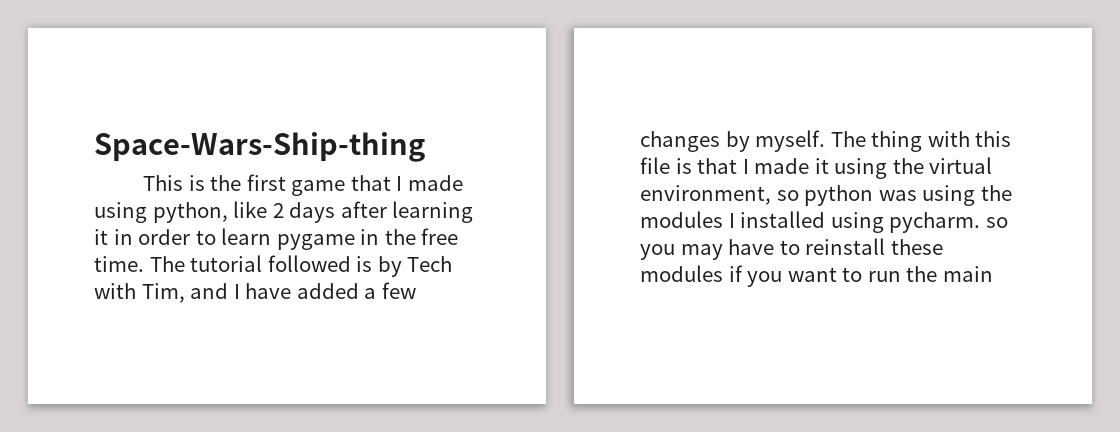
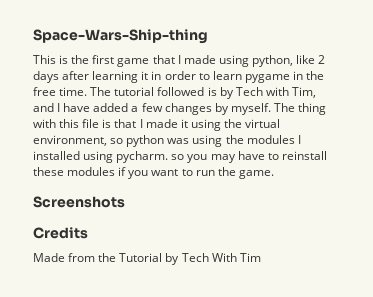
[942,266,993,282] main -> [238,170,274,179] [33,196,125,208] [33,227,88,239] [33,253,261,265] game. // Screenshots // Credits // Made from the Tutorial by Tech With Tim

